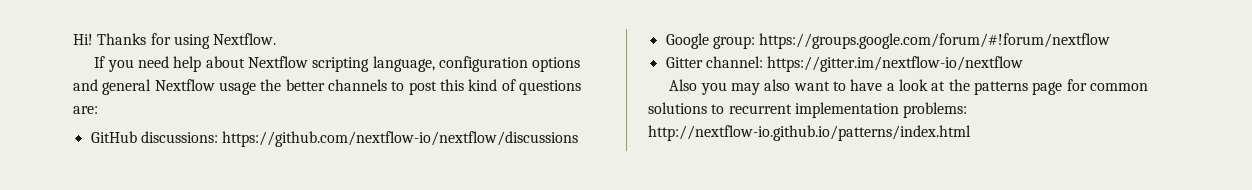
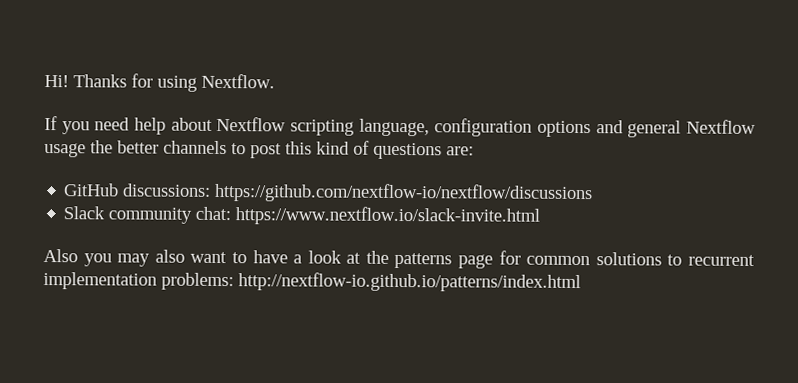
[665,33,1111,49] [665,56,1024,72] Google group: https://groups.google.com/forum/#!forum/nextflow // Gitter channel: https://gitter.im/nextflow-io/nextflow -> [63,206,541,226] Slack community chat: https://www.nextflow.io/slack-invite.html

